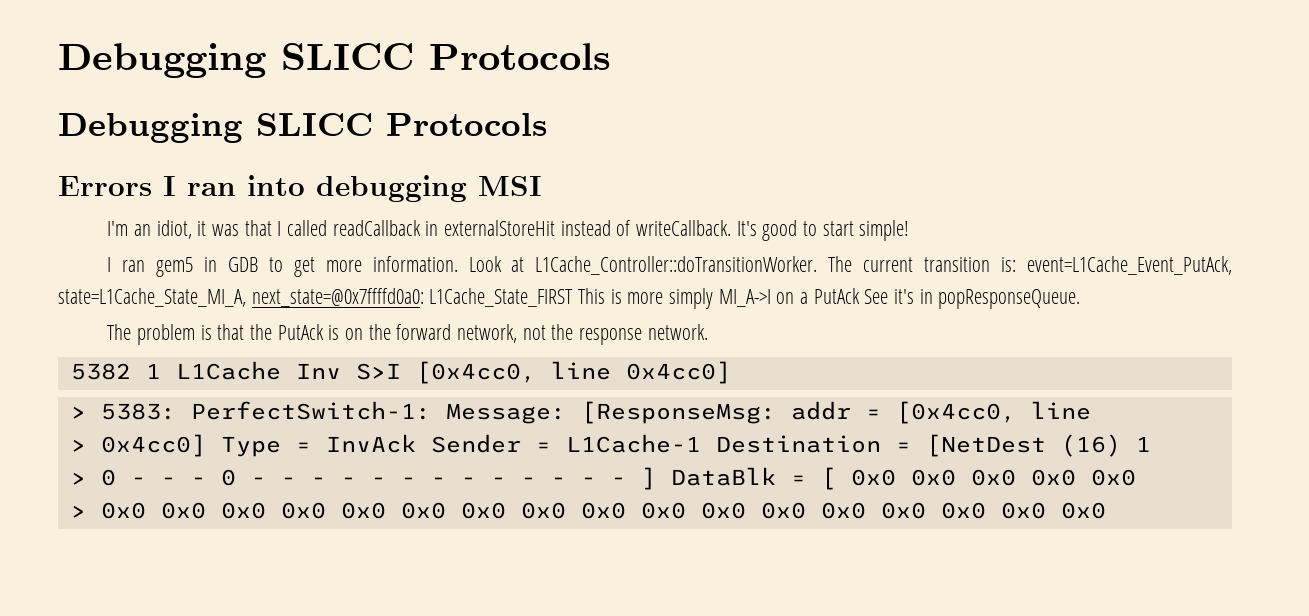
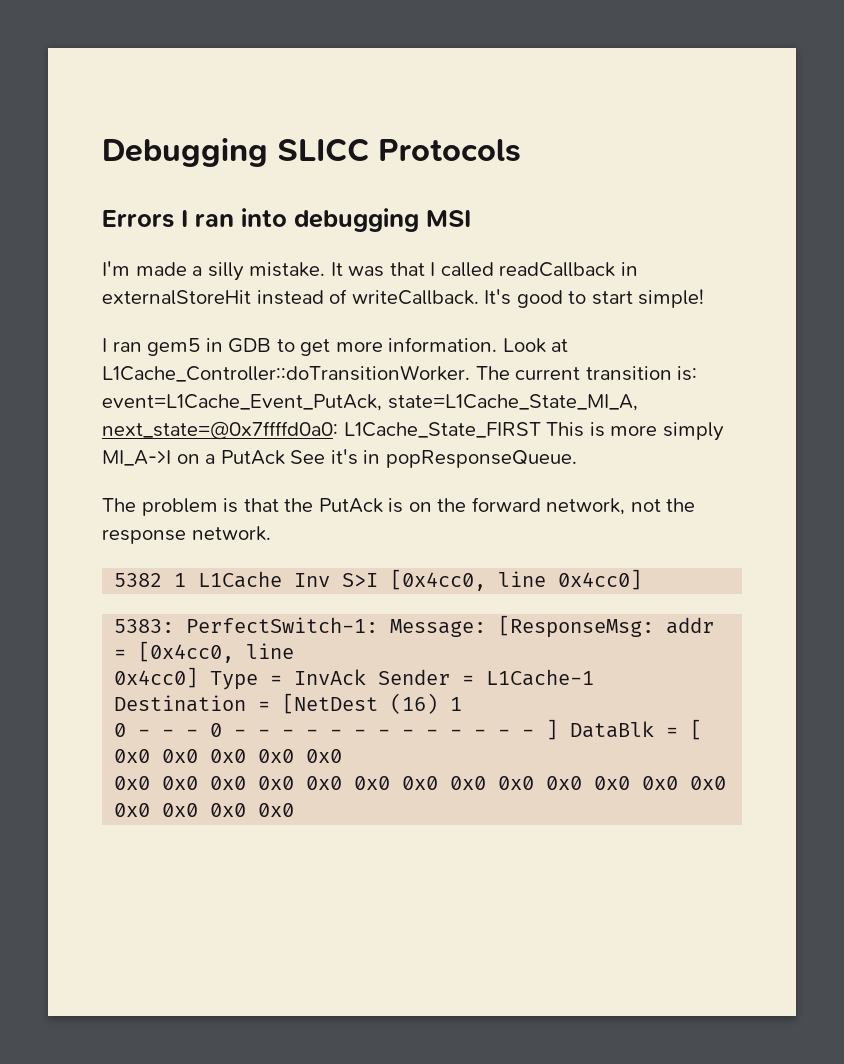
[58,43,611,78] [58,113,547,143] Debugging SLICC Protocols // Debugging SLICC Protocols -> [102,138,521,167] Debugging SLICC Protocols
[133,220,207,239] an idiot, it -> [135,262,343,281] made a silly mistake. It
[70,406,86,419] > -> (643, 579) none
[70,439,86,452] > -> (295, 651) none
[70,472,86,485] > -> (463, 704) none
[70,505,86,518] > -> (343, 756) none

